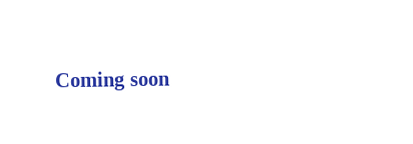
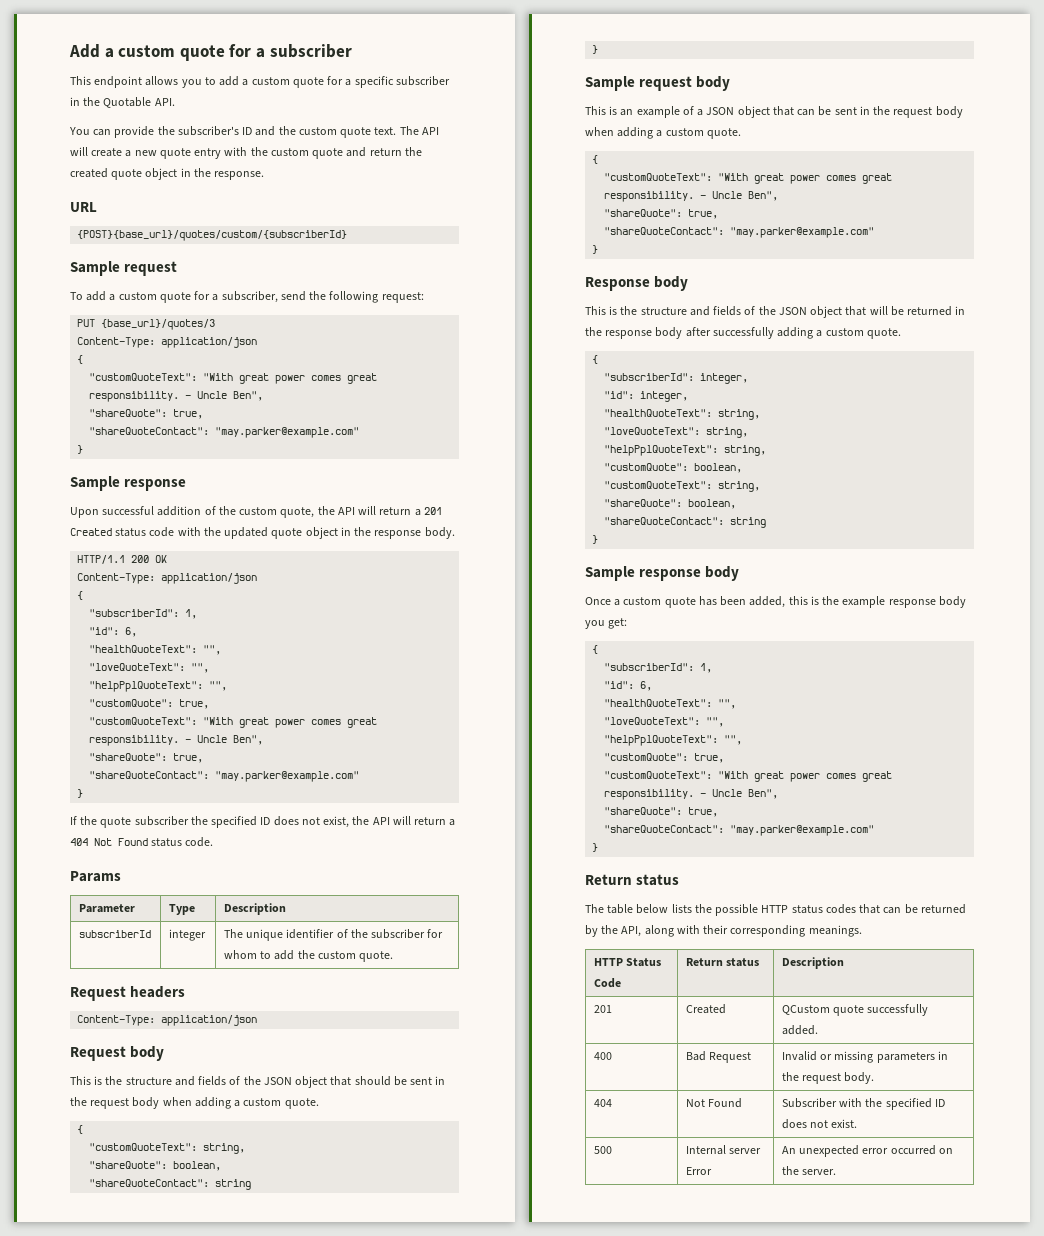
[54,71,171,92] Coming soon -> [69,44,352,61] [70,76,450,88] [70,97,175,108] [69,126,439,138] [70,147,422,159] [70,168,265,180] [70,202,97,212] [77,230,348,241] [70,261,178,276] [70,291,424,303] [77,319,216,330] [77,337,258,348] [77,355,84,364] [89,373,378,384] [89,391,264,402] [89,409,204,419] [89,427,360,438] [77,445,84,454] [70,476,187,491] [70,506,442,518] [70,527,455,539] [77,555,168,564] [77,573,258,584] [77,591,84,600] [89,609,198,619] [89,627,138,637] [89,645,222,655] [89,663,210,673] [89,681,228,692] [89,699,210,709] [89,717,378,728] [89,735,264,746] [89,753,204,763] [89,771,360,782] [77,789,84,798] [70,816,456,828] [70,837,214,847] [70,871,121,882] [78,904,135,913] [168,904,195,915] [223,903,286,915] [78,930,151,938] [168,929,206,941] [223,929,444,941] [223,950,393,962] [70,986,186,1001] [77,1015,258,1026] [70,1046,165,1061] [70,1076,446,1088] [70,1097,319,1109] [77,1125,84,1134] [89,1143,246,1154] [89,1161,222,1171] [89,1179,252,1190] [592,45,599,54] [585,76,731,91] [585,106,963,118] [585,127,741,139] [592,155,599,164] [604,173,893,184] [604,191,779,202] [604,209,719,219] [604,227,875,238] [592,245,599,254] [585,276,689,291] [585,306,966,318] [585,327,901,339] [592,355,599,364] [604,373,749,384] [604,391,689,402] [604,409,761,420] [604,427,749,438] [604,445,767,456] [604,463,743,473] [604,481,761,492] [604,499,737,509] [604,517,767,528] [592,535,599,544] [585,566,740,581] [585,596,966,608] [585,618,628,629] [592,645,599,654] [604,663,713,673] [604,681,653,691] [604,699,737,709] [604,717,725,727] [604,735,743,746] [604,753,725,763] [604,771,893,782] [604,789,779,800] [604,807,719,817] [604,825,875,836] [592,843,599,852] [585,874,680,886] [585,904,966,916] [585,925,862,937] [593,958,662,967] [593,978,621,988] [685,958,760,967] [781,957,844,969] [593,1005,612,1013] [685,1004,726,1014] [781,1004,929,1016] [781,1025,818,1035] [593,1052,612,1060] [685,1051,752,1063] [781,1051,948,1063] [781,1072,875,1084] [593,1099,612,1107] [685,1098,743,1108] [781,1098,945,1110] [781,1119,858,1129] [593,1146,612,1154] [685,1145,762,1155] [685,1167,712,1175] [781,1145,953,1157] [781,1166,837,1175] Add a custom quote for a subscriber // This endpoint allows you to add a custom quote for a specific subscriber in the Quotable API. // You can provide the subscriber's ID and the custom quote text. The API will create a new quote entry with the custom quote and return the created quote object in the response. // URL // {POST}{base_url}/quotes/custom/{subscriberId} // Sample request // To add a custom quote for a subscriber, send the following request: // PUT {base_url}/quotes/3 // Content-Type: application/json // { // "customQuoteText": "With great power comes great responsibility. - Uncle Ben", // "shareQuote": true, // "shareQuoteContact": "may.parker@example.com" // } // Sample response // Upon successful addition of the custom quote, the API will return a 201 Created status code with the updated quote object in the response body. // HTTP/1.1 200 OK // Content-Type: application/json // { // "subscriberId": 1, // "id": 6, // "healthQuoteText": "", // "loveQuoteText": "", // "helpPplQuoteText": "", // "customQuote": true, // "customQuoteText": "With great power comes great responsibility. - Uncle Ben", // "shareQuote": true, // "shareQuoteContact": "may.parker@example.com" // } // If the quote subscriber the specified ID does not exist, the API will return a 404 Not Found status code. // Params // Parameter | Type | Description // subscriberId | integer | The unique identifier of the subscriber for whom to add the custom quote. // Request headers // Content-Type: application/json // Request body // This is the structure and fields of the JSON object that should be sent in the request body when adding a custom quote. // { // "customQuoteText": string, // "shareQuote": boolean, // "shareQuoteContact": string // } // Sample request body // This is an example of a JSON object that can be sent in the request body when adding a custom quote. // { // "customQuoteText": "With great power comes great responsibility. - Uncle Ben", // "shareQuote": true, // "shareQuoteContact": "may.parker@example.com" // } // Response body // This is the structure and fields of the JSON object that will be returned in the response body after successfully adding a custom quote. // { // "subscriberId": integer, // "id": integer, // "healthQuoteText": string, // "loveQuoteText": string, // "helpPplQuoteText": string, // "customQuote": boolean, // "customQuoteText": string, // "shareQuote": boolean, // "shareQuoteContact": string // } // Sample response body // Once a custom quote has been added, this is the example response body you get: // { // "subscriberId": 1, // "id": 6, // "healthQuoteText": "", // "loveQuoteText": "", // "helpPplQuoteText": "", // "customQuote": true, // "customQuoteText": "With great power comes great responsibility. - Uncle Ben", // "shareQuote": true, // "shareQuoteContact": "may.parker@example.com" // } // Return status // The table below lists the possible HTTP status codes that can be returned by the API, along with their corresponding meanings. // HTTP Status Code | Return status | Description // 201 | Created | QCustom quote successfully added. // 400 | Bad Request | Invalid or missing parameters in the request body. // 404 | Not Found | Subscriber with the specified ID does not exist. // 500 | Internal server Error | An unexpected error occurred on the server.

